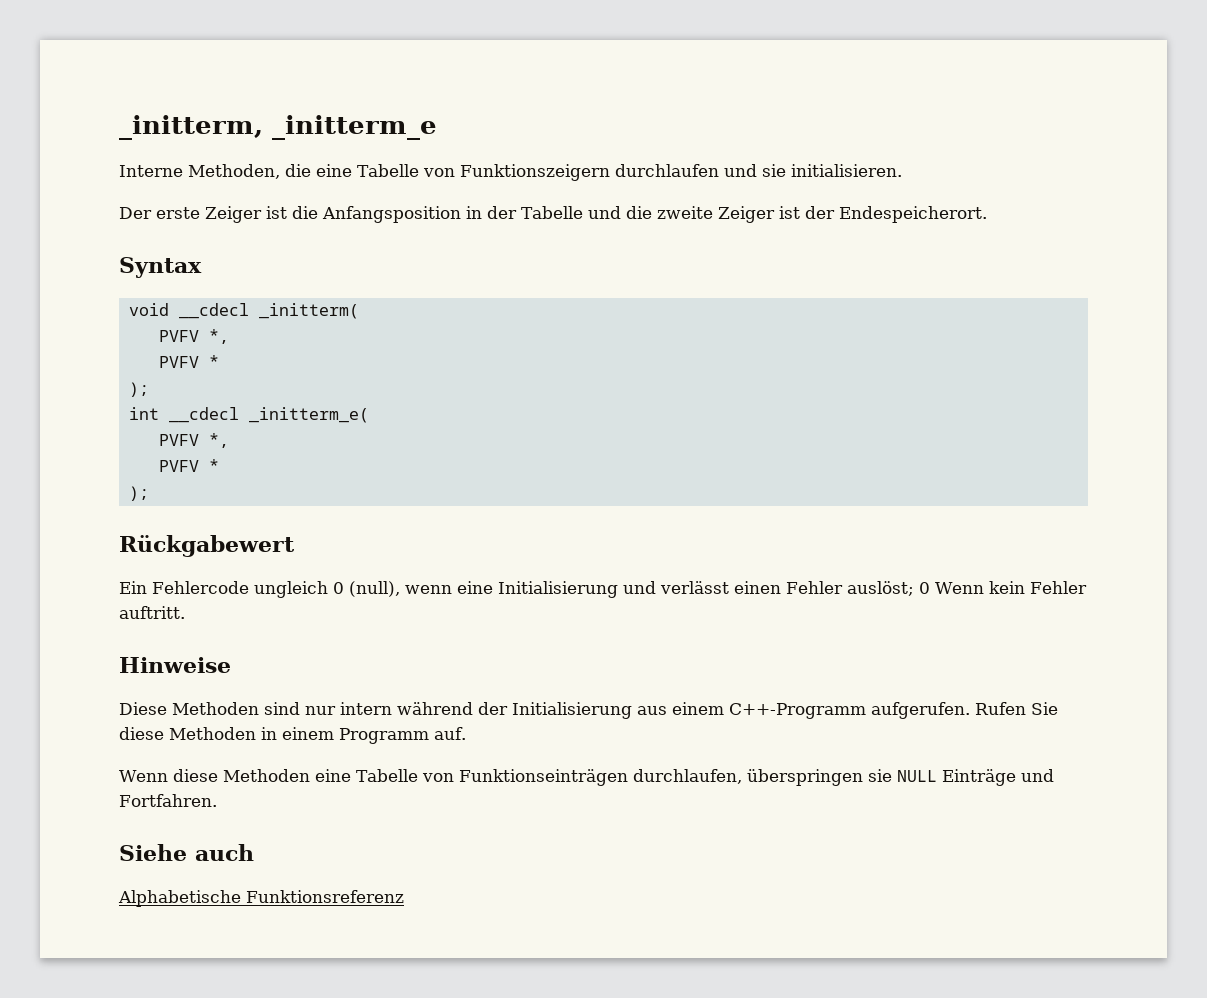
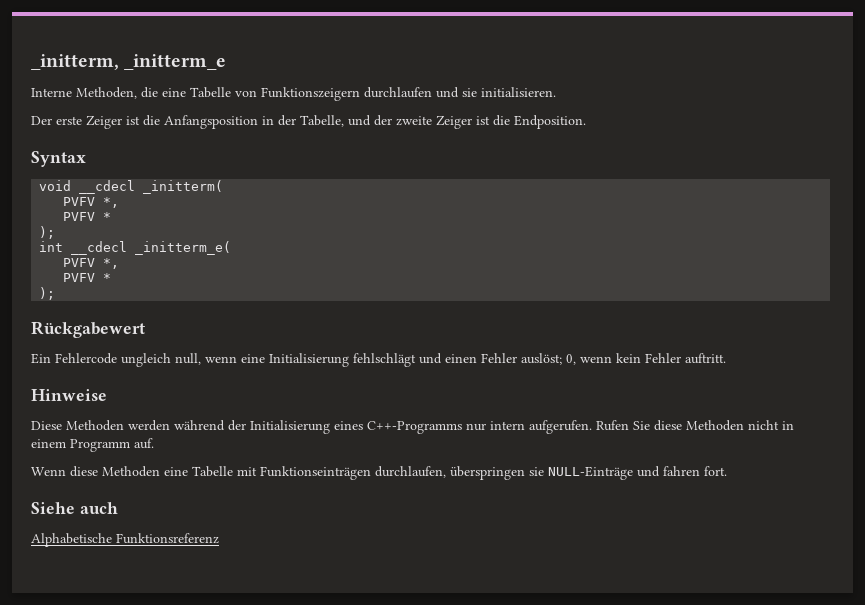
[521,206,652,219] Tabelle und die -> [300,115,392,127] Tabelle, und der
[804,206,987,223] der Endespeicherort. -> [493,115,586,129] die Endposition.
[332,581,400,597] 0 (null), -> [175,353,201,365] null,
[622,581,729,594] und verlässt -> [353,353,442,367] fehlschlägt und
[918,582,984,594] 0 Wenn -> [566,354,612,365] 0, wenn
[264,702,866,719] sind nur intern während der Initialisierung aus einem C++-Programm -> [128,420,525,434] werden während der Initialisierung eines C++-Programms nur intern
(256, 733) none -> [748,420,779,430] nicht
[421,773,454,782] von -> [237,467,257,476] mit
[896,769,1054,786] [119,794,217,807] NULL Einträge und Fortfahren. -> [548,466,727,480] NULL-Einträge und fahren fort.

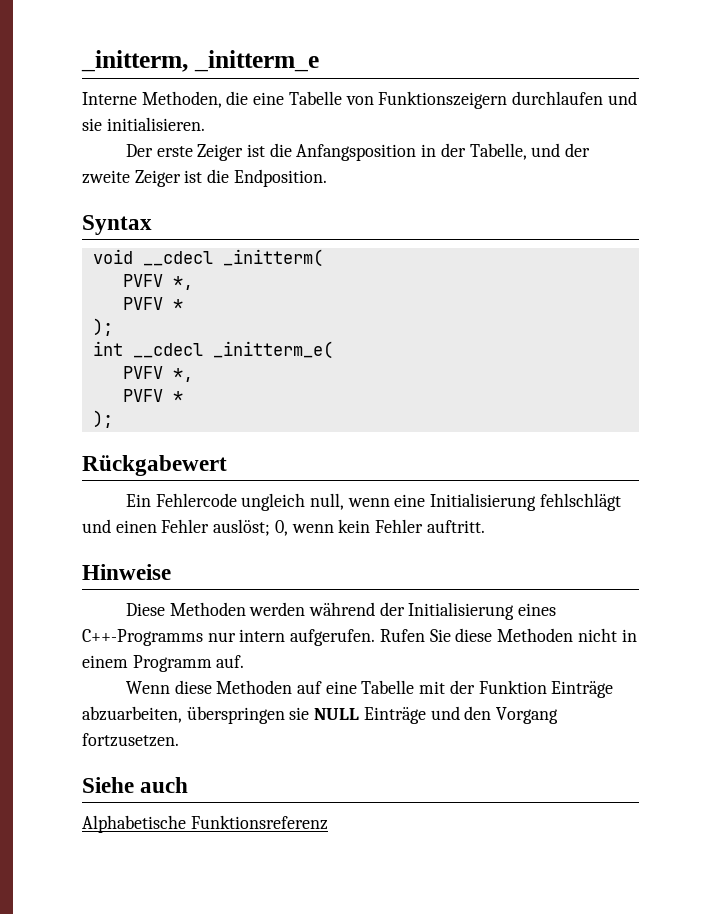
(160, 471) none -> [296,681,322,694] auf
[260,466,727,480] Funktionseinträgen durchlaufen, überspringen sie NULL-Einträge und fahren fort. -> [449,680,614,698] [82,706,559,724] [82,733,179,747] der Funktion Einträge abzuarbeiten, überspringen sie NULL Einträge und den Vorgang fortzusetzen.

